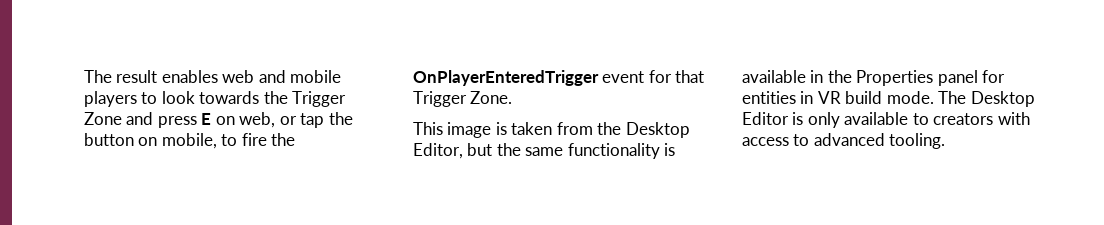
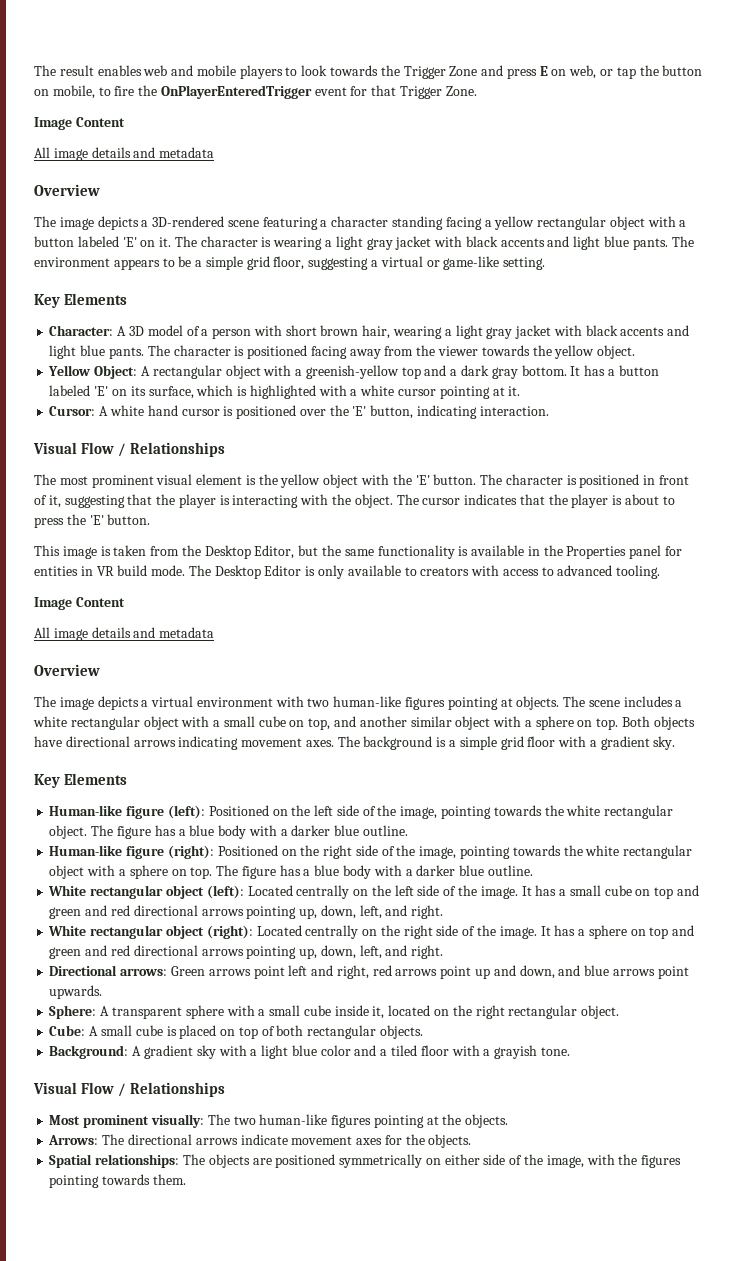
(513, 97) none -> [34,117,125,130] [34,147,215,161] [34,184,100,196] [34,216,687,230] [34,236,694,250] [34,256,546,270] [34,293,127,308] [49,325,690,339] [49,345,636,359] [48,365,659,379] [49,385,521,399] [49,405,549,419] [33,442,225,457] [34,474,690,488] [34,494,675,508] [34,514,151,528] // Image Content // All image details and metadata // Overview // The image depicts a 3D-rendered scene featuring a character standing facing a yellow rectangular object with a button labeled 'E' on it. The character is wearing a light gray jacket with black accents and light blue pants. The environment appears to be a simple grid floor, suggesting a virtual or game-like setting. // Key Elements // Character: A 3D model of a person with short brown hair, wearing a light gray jacket with black accents and light blue pants. The character is positioned facing away from the viewer towards the yellow object. // Yellow Object: A rectangular object with a greenish-yellow top and a dark gray bottom. It has a button labeled 'E' on its surface, which is highlighted with a white cursor pointing at it. // Cursor: A white hand cursor is positioned over the 'E' button, indicating interaction. // Visual Flow / Relationships // The most prominent visual element is the yellow object with the 'E' button. The character is positioned in front of it, suggesting that the player is interacting with the object. The cursor indicates that the player is about to press the 'E' button.
(946, 141) none -> [34,597,125,610] [34,627,215,641] [34,664,100,676] [34,696,683,710] [33,716,695,730] [34,736,676,750] [34,773,127,788] [49,805,674,819] [49,825,408,839] [49,845,693,859] [49,865,533,879] [48,885,699,899] [49,905,444,919] [48,925,695,939] [49,945,444,959] [49,965,689,979] [49,985,103,999] [49,1005,620,1019] [49,1025,423,1039] [49,1045,570,1059] [33,1082,225,1097] [49,1114,509,1128] [48,1134,472,1148] [49,1154,682,1168] [49,1174,186,1188] // Image Content // All image details and metadata // Overview // The image depicts a virtual environment with two human-like figures pointing at objects. The scene includes a white rectangular object with a small cube on top, and another similar object with a sphere on top. Both objects have directional arrows indicating movement axes. The background is a simple grid floor with a gradient sky. // Key Elements // Human-like figure (left): Positioned on the left side of the image, pointing towards the white rectangular object. The figure has a blue body with a darker blue outline. // Human-like figure (right): Positioned on the right side of the image, pointing towards the white rectangular object with a sphere on top. The figure has a blue body with a darker blue outline. // White rectangular object (left): Located centrally on the left side of the image. It has a small cube on top and green and red directional arrows pointing up, down, left, and right. // White rectangular object (right): Located centrally on the right side of the image. It has a sphere on top and green and red directional arrows pointing up, down, left, and right. // Directional arrows: Green arrows point left and right, red arrows point up and down, and blue arrows point upwards. // Sphere: A transparent sphere with a small cube inside it, located on the right rectangular object. // Cube: A small cube is placed on top of both rectangular objects. // Background: A gradient sky with a light blue color and a tiled floor with a grayish tone. // Visual Flow / Relationships // Most prominent visually: The two human-like figures pointing at the objects. // Arrows: The directional arrows indicate movement axes for the objects. // Spatial relationships: The objects are positioned symmetrically on either side of the image, with the figures pointing towards them.

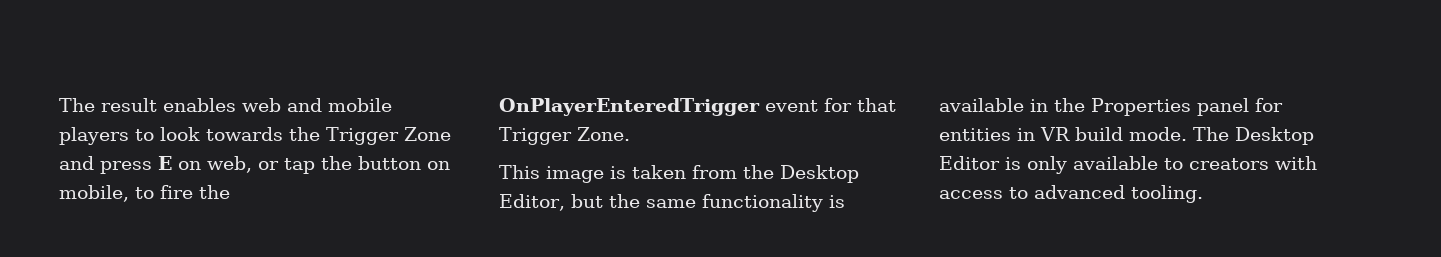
[34,117,125,130] [34,147,215,161] [34,184,100,196] [34,216,687,230] [34,236,694,250] [34,256,546,270] [34,293,127,308] [49,325,690,339] [49,345,636,359] [48,365,659,379] [49,385,521,399] [49,405,549,419] [33,442,225,457] [34,474,690,488] [34,494,675,508] [34,514,151,528] // Image Content // All image details and metadata // Overview // The image depicts a 3D-rendered scene featuring a character standing facing a yellow rectangular object with a button labeled 'E' on it. The character is wearing a light gray jacket with black accents and light blue pants. The environment appears to be a simple grid floor, suggesting a virtual or game-like setting. // Key Elements // Character: A 3D model of a person with short brown hair, wearing a light gray jacket with black accents and light blue pants. The character is positioned facing away from the viewer towards the yellow object. // Yellow Object: A rectangular object with a greenish-yellow top and a dark gray bottom. It has a button labeled 'E' on its surface, which is highlighted with a white cursor pointing at it. // Cursor: A white hand cursor is positioned over the 'E' button, indicating interaction. // Visual Flow / Relationships // The most prominent visual element is the yellow object with the 'E' button. The character is positioned in front of it, suggesting that the player is interacting with the object. The cursor indicates that the player is about to press the 'E' button. -> (630, 134) none
[34,597,125,610] [34,627,215,641] [34,664,100,676] [34,696,683,710] [33,716,695,730] [34,736,676,750] [34,773,127,788] [49,805,674,819] [49,825,408,839] [49,845,693,859] [49,865,533,879] [48,885,699,899] [49,905,444,919] [48,925,695,939] [49,945,444,959] [49,965,689,979] [49,985,103,999] [49,1005,620,1019] [49,1025,423,1039] [49,1045,570,1059] [33,1082,225,1097] [49,1114,509,1128] [48,1134,472,1148] [49,1154,682,1168] [49,1174,186,1188] // Image Content // All image details and metadata // Overview // The image depicts a virtual environment with two human-like figures pointing at objects. The scene includes a white rectangular object with a small cube on top, and another similar object with a sphere on top. Both objects have directional arrows indicating movement axes. The background is a simple grid floor with a gradient sky. // Key Elements // Human-like figure (left): Positioned on the left side of the image, pointing towards the white rectangular object. The figure has a blue body with a darker blue outline. // Human-like figure (right): Positioned on the right side of the image, pointing towards the white rectangular object with a sphere on top. The figure has a blue body with a darker blue outline. // White rectangular object (left): Located centrally on the left side of the image. It has a small cube on top and green and red directional arrows pointing up, down, left, and right. // White rectangular object (right): Located centrally on the right side of the image. It has a sphere on top and green and red directional arrows pointing up, down, left, and right. // Directional arrows: Green arrows point left and right, red arrows point up and down, and blue arrows point upwards. // Sphere: A transparent sphere with a small cube inside it, located on the right rectangular object. // Cube: A small cube is placed on top of both rectangular objects. // Background: A gradient sky with a light blue color and a tiled floor with a grayish tone. // Visual Flow / Relationships // Most prominent visually: The two human-like figures pointing at the objects. // Arrows: The directional arrows indicate movement axes for the objects. // Spatial relationships: The objects are positioned symmetrically on either side of the image, with the figures pointing towards them. -> (1203, 194) none

